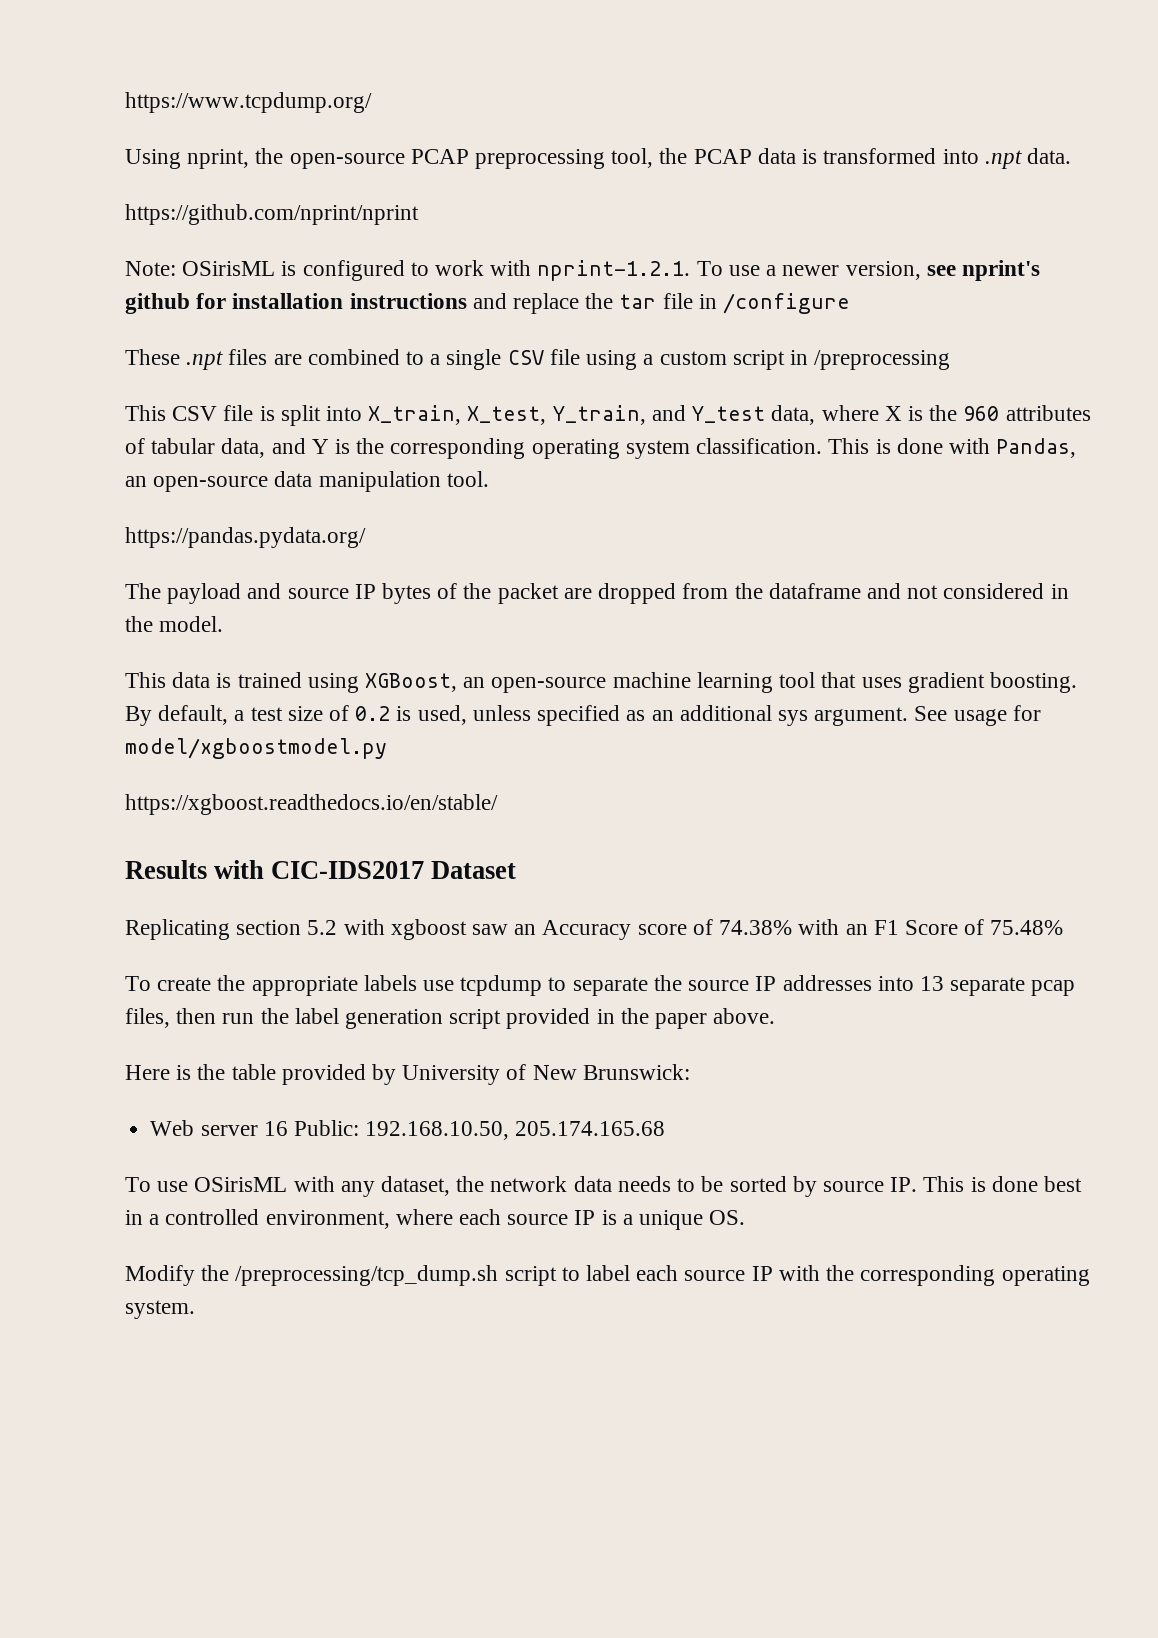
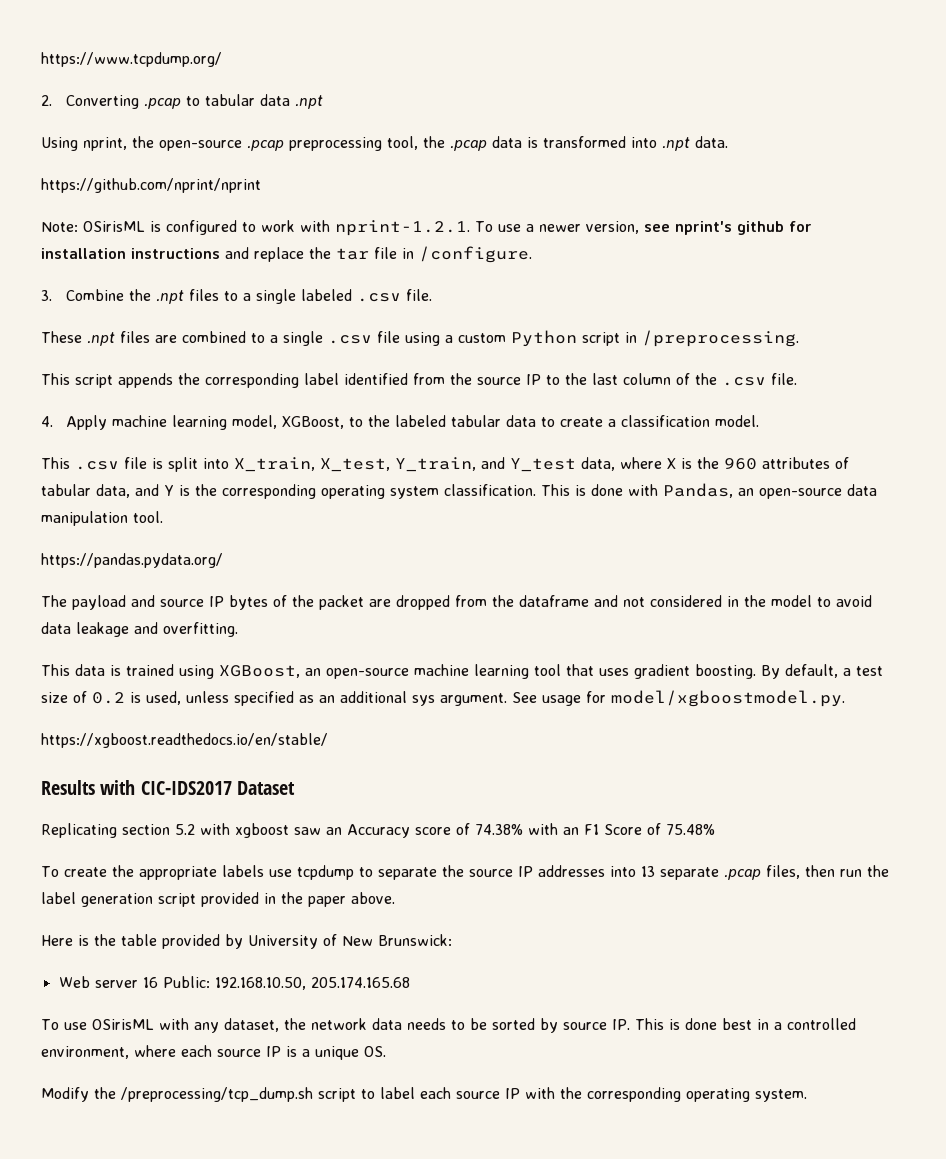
(372, 102) none -> [41,94,323,109] // 2. Converting .pcap to tabular data .npt
[410,149,469,164] PCAP -> [247,140,284,151] .pcap
[693,149,752,164] PCAP -> [450,140,487,151] .pcap
[723,293,851,314] /configure -> [419,246,532,263] [41,289,432,304] /configure. // 3. Combine the .npt files to a single labeled .csv file.
[507,350,544,365] CSV -> [328,335,372,344] .csv
(727, 358) none -> [511,330,577,347] Python
[814,350,951,370] [125,405,218,421] /preprocessing // This CSV -> [642,330,799,347] [41,373,797,388] [41,415,759,430] [41,457,119,470] /preprocessing. // This script appends the corresponding label identified from the source IP to the last column of the .csv file. // 4. Apply machine learning model, XGBoost, to the labeled tabular data to create a classification model. // This .csv
[159,616,224,632] model. -> [771,595,872,607] [41,622,238,637] model to avoid data leakage and overfitting.
[125,738,387,759] model/xgboostmodel.py -> [611,690,845,707] model/xgboostmodel.py.
[1031,980,1076,996] pcap -> [723,869,761,880] .pcap

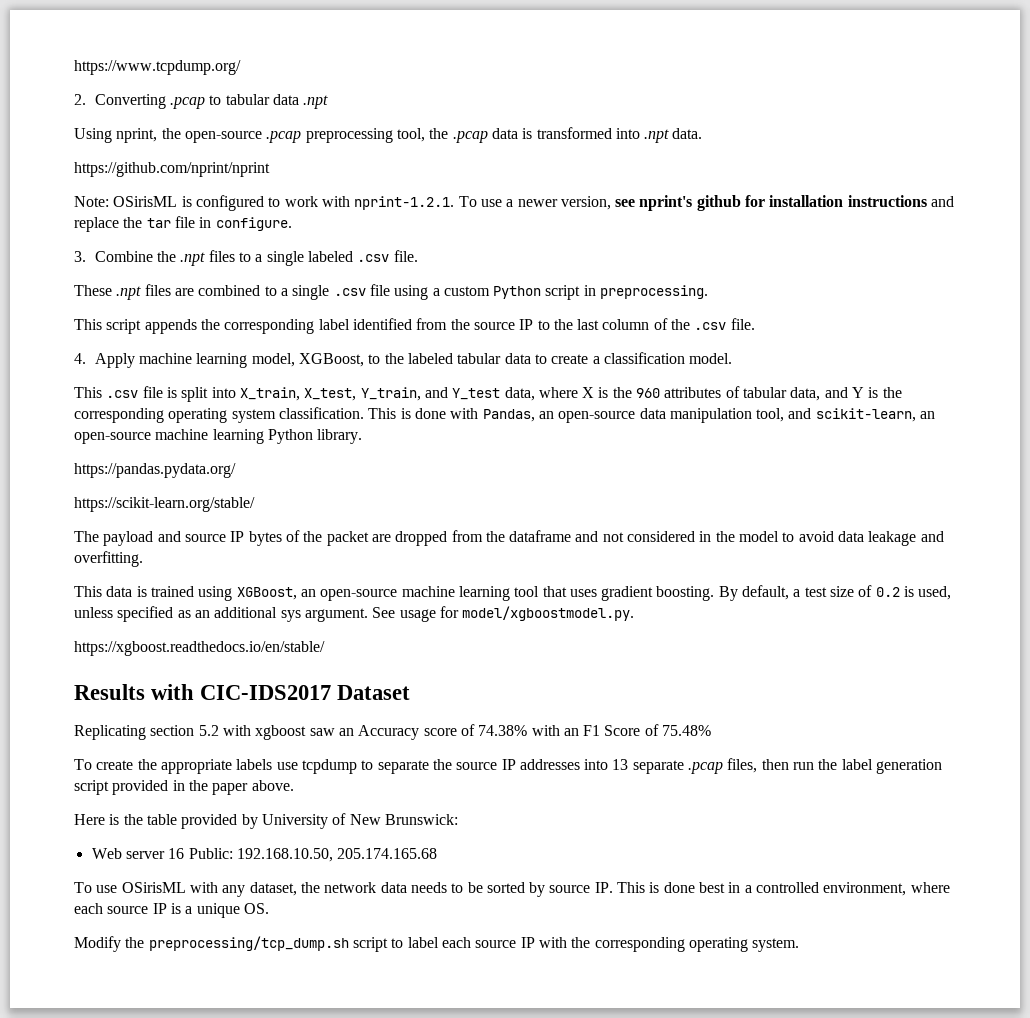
[419,246,532,263] /configure. -> [215,217,292,231] configure.
[642,330,799,347] /preprocessing. -> [600,285,709,299] preprocessing.
[133,511,163,523] tool. -> [756,408,936,422] [74,429,363,444] tool, and scikit-learn, an open-source machine learning Python library.
(223, 560) none -> [74,497,255,512] // https://scikit-learn.org/stable/
[121,1087,313,1102] /preprocessing/tcp_dump.sh -> [148,936,349,951] preprocessing/tcp_dump.sh

